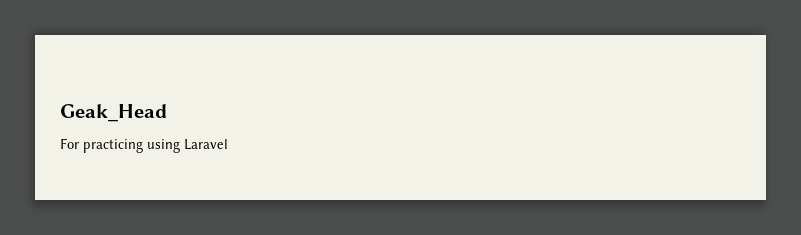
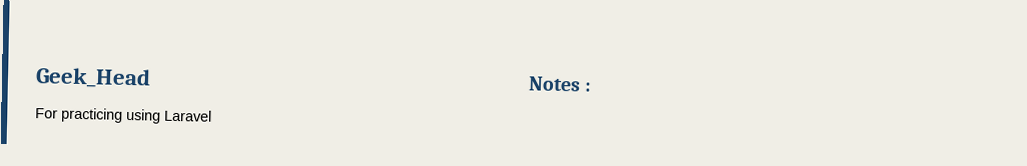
[60,104,167,122] Geak_Head -> [35,67,151,89] Geek_Head
(228, 144) none -> [528,76,593,92] // Notes :

